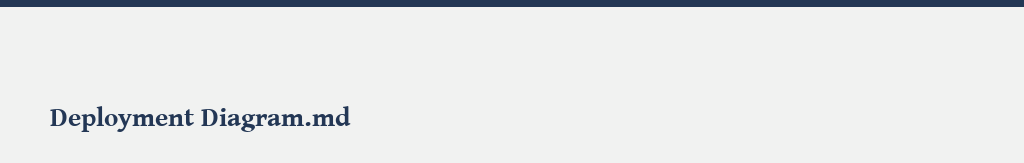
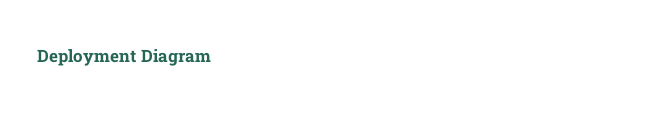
[201,106,352,132] Diagram.md -> [140,49,211,66] Diagram

